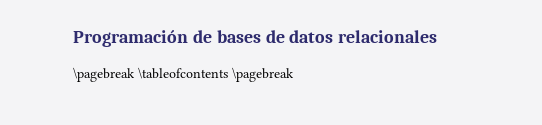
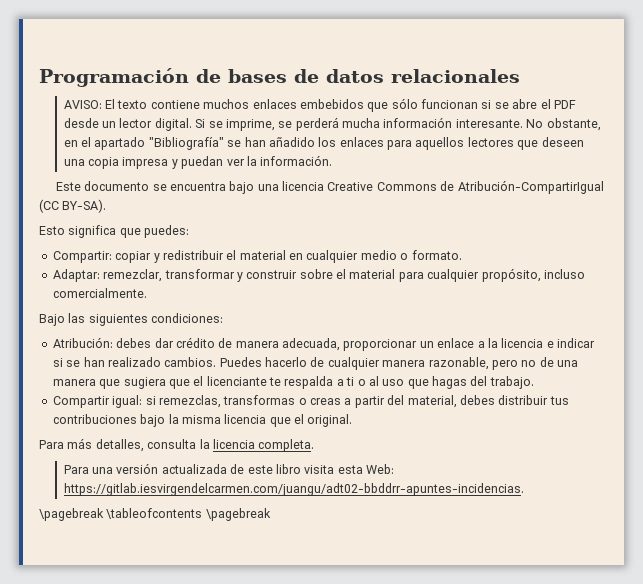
(438, 36) none -> [63,98,576,112] [63,117,601,131] [63,137,584,150] [63,155,333,169] [55,180,604,194] [39,199,107,213] [39,225,190,238] [52,250,462,263] [52,268,585,282] [52,288,147,298] [39,313,224,326] [52,337,595,351] [52,357,578,370] [52,376,534,389] [52,395,569,408] [52,414,353,427] [39,438,315,452] [63,463,395,474] [63,483,524,496] // AVISO: El texto contiene muchos enlaces embebidos que sólo funcionan si se abre el PDF desde un lector digital. Si se imprime, se perderá mucha información interesante. No obstante, en el apartado "Bibliografía" se han añadido los enlaces para aquellos lectores que deseen una copia impresa y puedan ver la información. // Este documento se encuentra bajo una licencia Creative Commons de Atribución-CompartirIgual (CC BY-SA). // Esto significa que puedes: // Compartir: copiar y redistribuir el material en cualquier medio o formato. // Adaptar: remezclar, transformar y construir sobre el material para cualquier propósito, incluso comercialmente. // Bajo las siguientes condiciones: // Atribución: debes dar crédito de manera adecuada, proporcionar un enlace a la licencia e indicar si se han realizado cambios. Puedes hacerlo de cualquier manera razonable, pero no de una manera que sugiera que el licenciante te respalda a ti o al uso que hagas del trabajo. // Compartir igual: si remezclas, transformas o creas a partir del material, debes distribuir tus contribuciones bajo la misma licencia que el original. // Para más detalles, consulta la licencia completa. // Para una versión actualizada de este libro visita esta Web: https://gitlab.iesvirgendelcarmen.com/juangu/adt02-bbddrr-apuntes-incidencias.

